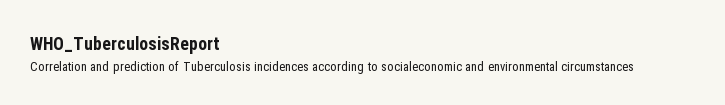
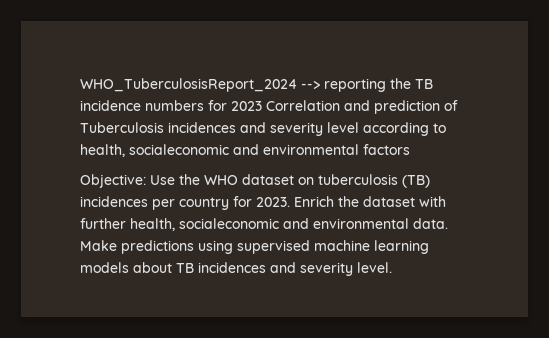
[30,36,220,54] WHO_TuberculosisReport // -> [80,78,433,92] [80,100,262,111] WHO_TuberculosisReport_2024 --> reporting the TB incidence numbers for 2023
(309, 66) none -> [240,122,359,136] and severity level
[381,61,635,71] socialeconomic and environmental circumstances -> [80,144,410,157] [80,174,430,188] [80,196,446,210] [80,218,448,231] [80,240,429,254] [80,262,392,276] health, socialeconomic and environmental factors // Objective: Use the WHO dataset on tuberculosis (TB) incidences per country for 2023. Enrich the dataset with further health, socialeconomic and environmental data. Make predictions using supervised machine learning models about TB incidences and severity level.

